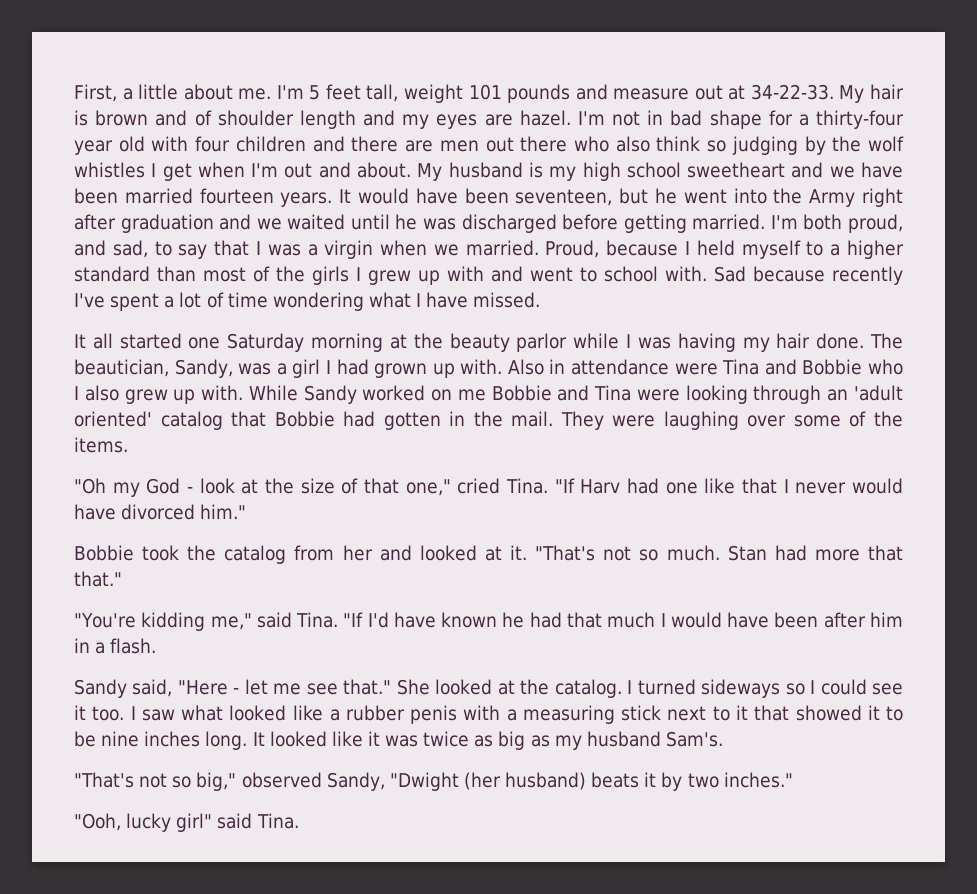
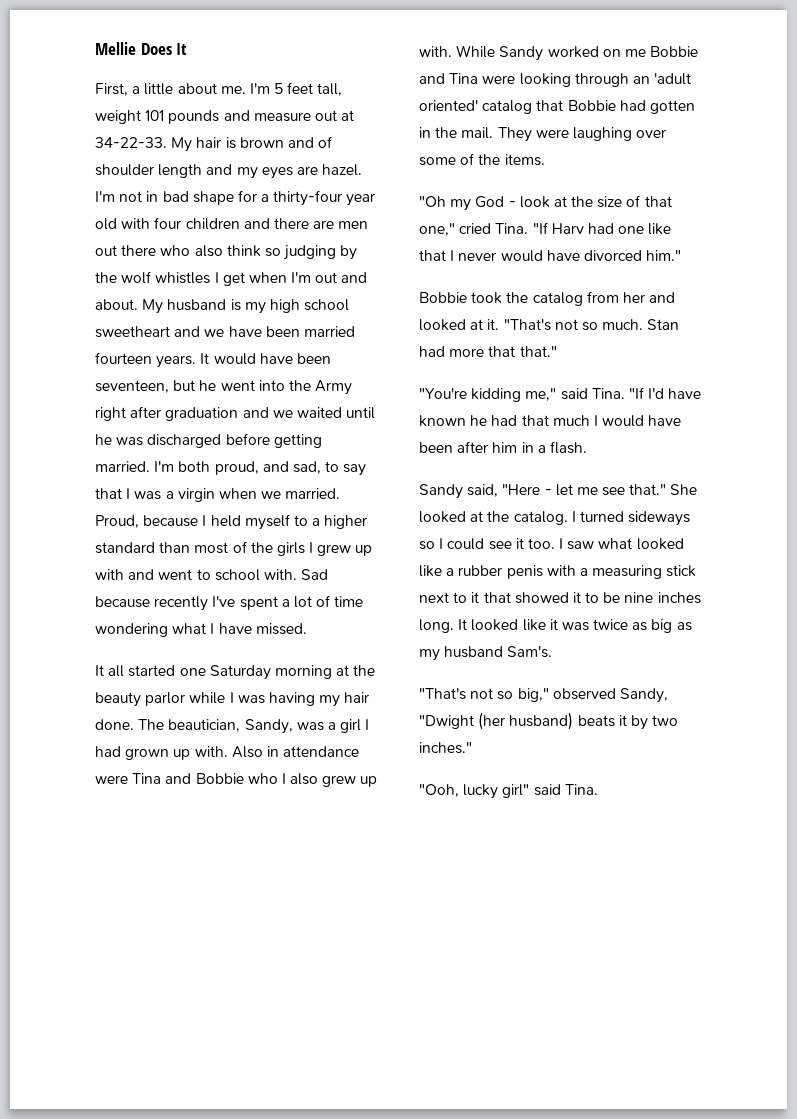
(74, 93) none -> [95,42,188,55] Mellie Does It //

